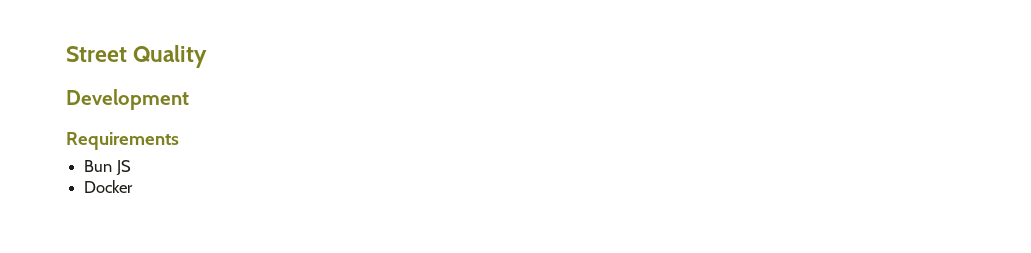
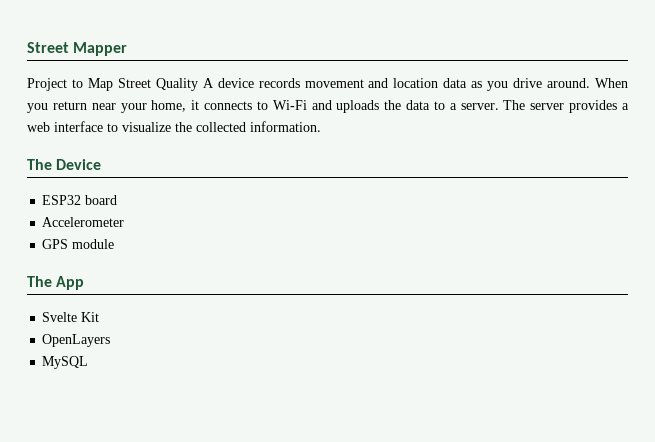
[66,45,208,68] [66,89,189,110] [66,132,179,150] [84,160,131,175] [84,180,134,193] Street Quality // Development // Requirements // Bun JS // Docker -> [27,42,128,56] [27,78,628,91] [27,100,630,113] [27,121,321,132] [27,159,102,170] [42,195,118,205] [42,217,125,227] [42,239,115,249] [27,276,85,290] [42,312,100,322] [42,334,111,347] [42,356,89,369] Street Mapper // Project to Map Street Quality A device records movement and location data as you drive around. When you return near your home, it connects to Wi-Fi and uploads the data to a server. The server provides a web interface to visualize the collected information. // The Device // ESP32 board // Accelerometer // GPS module // The App // Svelte Kit // OpenLayers // MySQL

